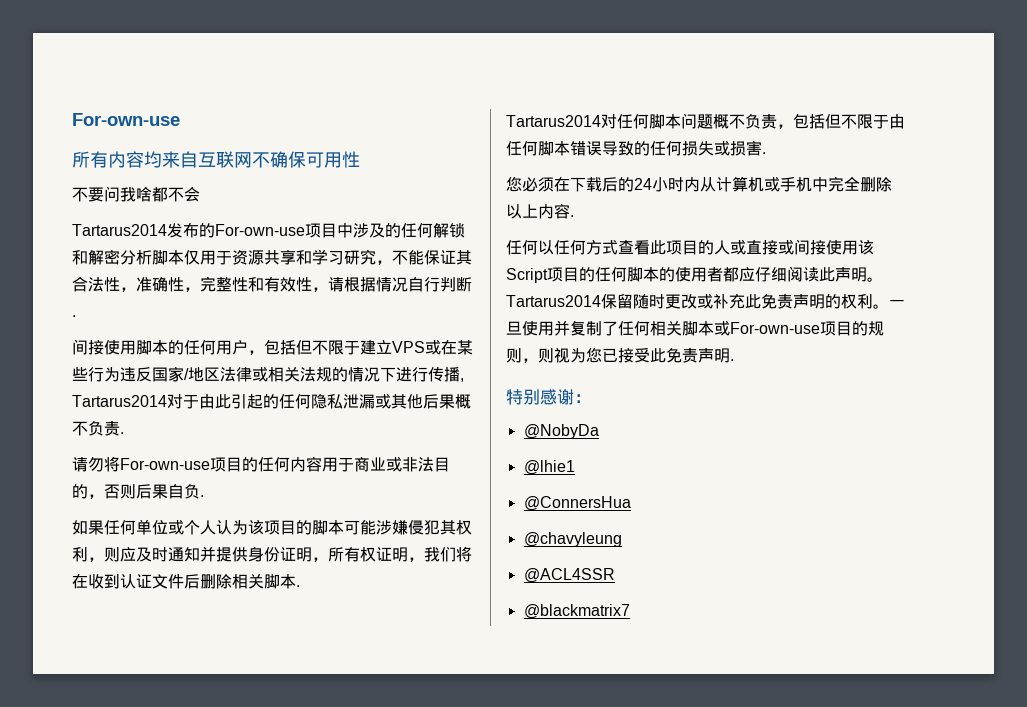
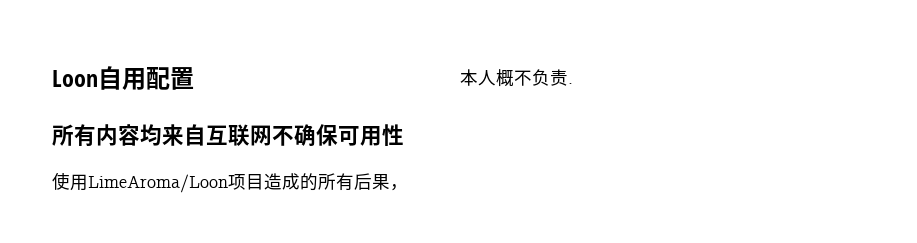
[72,113,180,126] For-own-use -> [52,66,194,90] Loon自用配置
[72,186,200,202] [72,222,465,238] [72,249,472,265] [72,276,472,292] [72,315,76,317] [72,339,473,355] [72,366,464,382] [72,394,471,409] [72,420,124,436] [72,456,450,472] [72,484,204,499] [72,519,472,535] [72,546,472,562] [72,574,300,589] [506,113,905,129] [506,140,766,156] [506,176,892,192] [506,203,574,219] [506,239,874,255] [506,266,883,283] [506,293,905,309] [506,320,884,336] [506,347,734,363] [506,389,591,405] [523,424,599,439] [523,460,575,475] [523,496,631,511] [523,532,622,547] [523,568,615,583] [523,604,630,619] 不要问我啥都不会 // Tartarus2014发布的For-own-use项目中涉及的任何解锁和解密分析脚本仅用于资源共享和学习研究，不能保证其合法性，准确性，完整性和有效性，请根据情况自行判断. // 间接使用脚本的任何用户，包括但不限于建立VPS或在某些行为违反国家/地区法律或相关法规的情况下进行传播, Tartarus2014对于由此引起的任何隐私泄漏或其他后果概不负责. // 请勿将For-own-use项目的任何内容用于商业或非法目的，否则后果自负. // 如果任何单位或个人认为该项目的脚本可能涉嫌侵犯其权利，则应及时通知并提供身份证明，所有权证明，我们将在收到认证文件后删除相关脚本. // Tartarus2014对任何脚本问题概不负责，包括但不限于由任何脚本错误导致的任何损失或损害. // 您必须在下载后的24小时内从计算机或手机中完全删除以上内容. // 任何以任何方式查看此项目的人或直接或间接使用该Script项目的任何脚本的使用者都应仔细阅读此声明。Tartarus2014保留随时更改或补充此免责声明的权利。一旦使用并复制了任何相关脚本或For-own-use项目的规则，则视为您已接受此免责声明. // 特别感谢： // @NobyDa // @lhie1 // @ConnersHua // @chavyleung // @ACL4SSR // @blackmatrix7 -> [52,172,408,193] [460,69,573,87] 使用LimeAroma/Loon项目造成的所有后果，本人概不负责.

